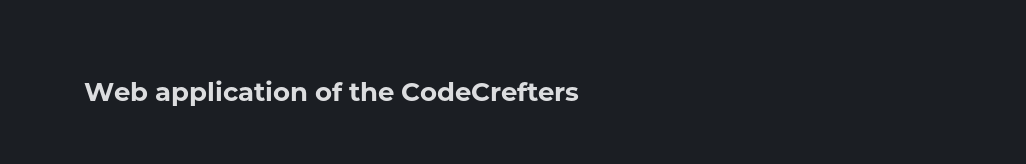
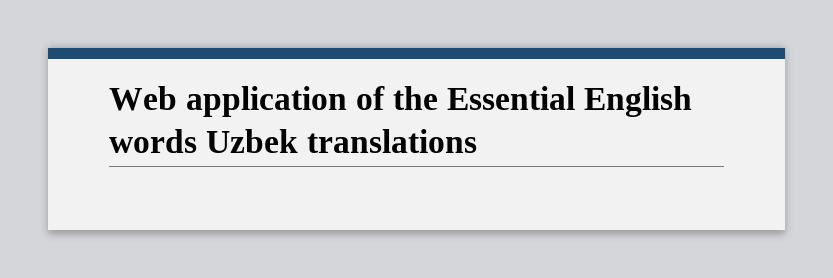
[401,82,580,101] CodeCrefters -> [447,86,693,117] [109,129,478,153] Essential English words Uzbek translations

